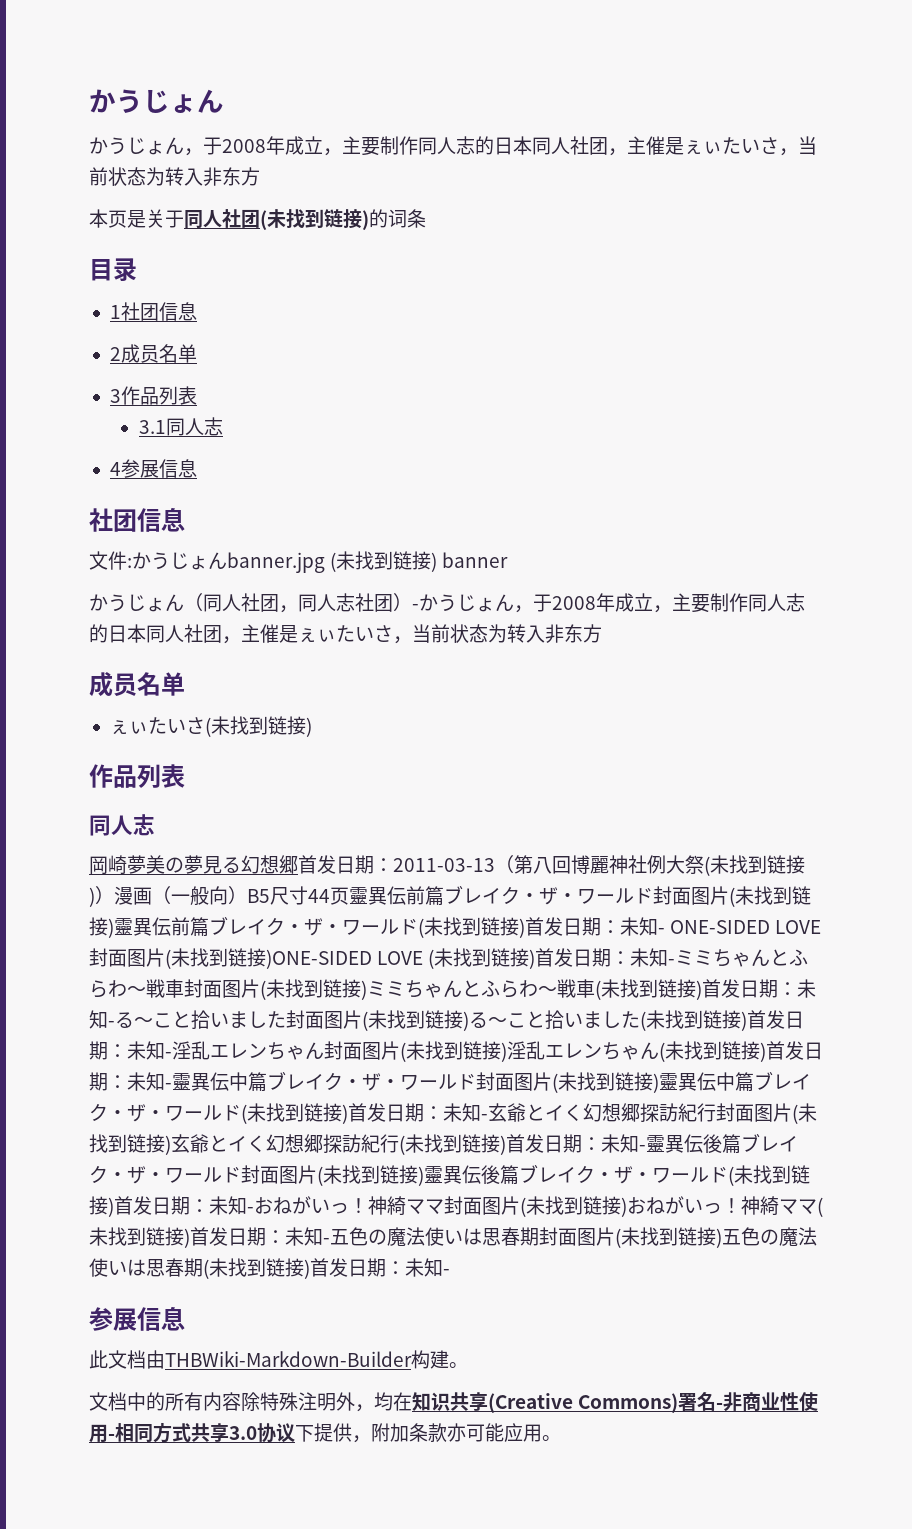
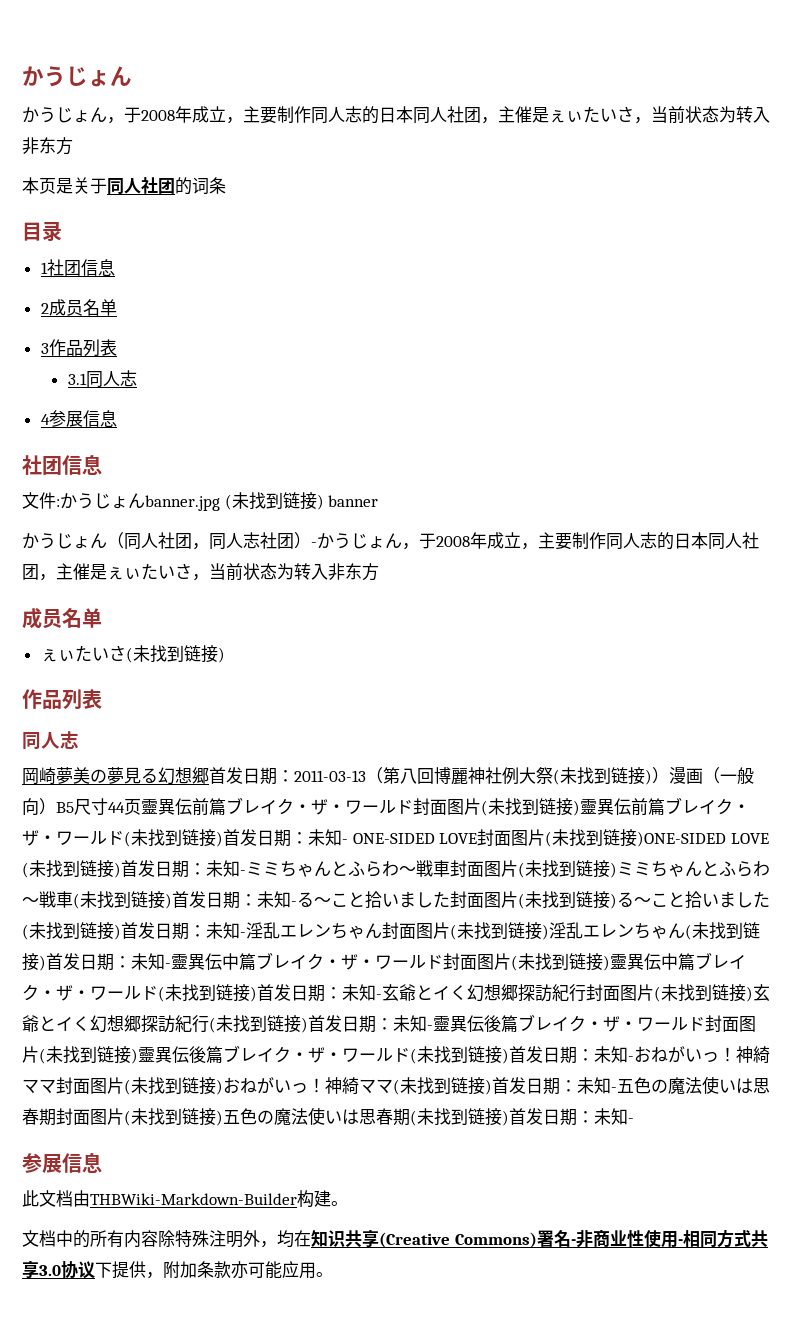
[260,209,369,230] (未找到链接) -> (175, 186) none

